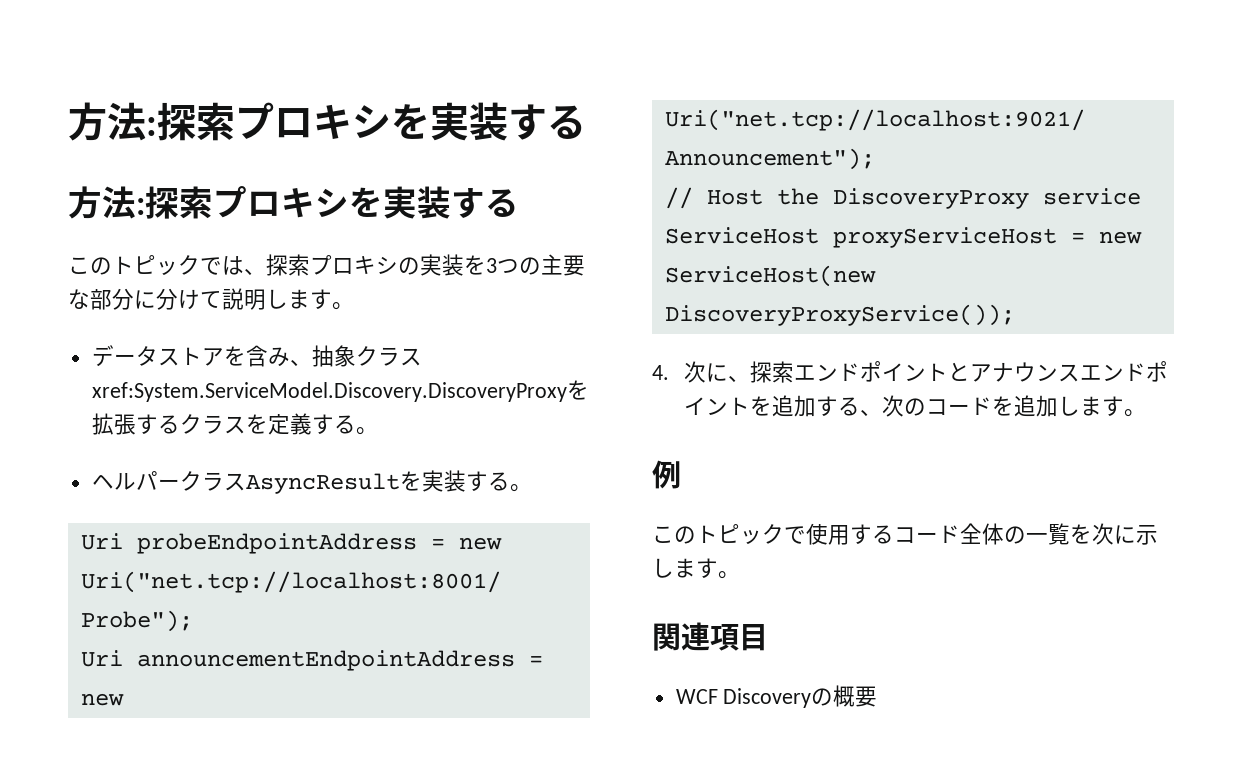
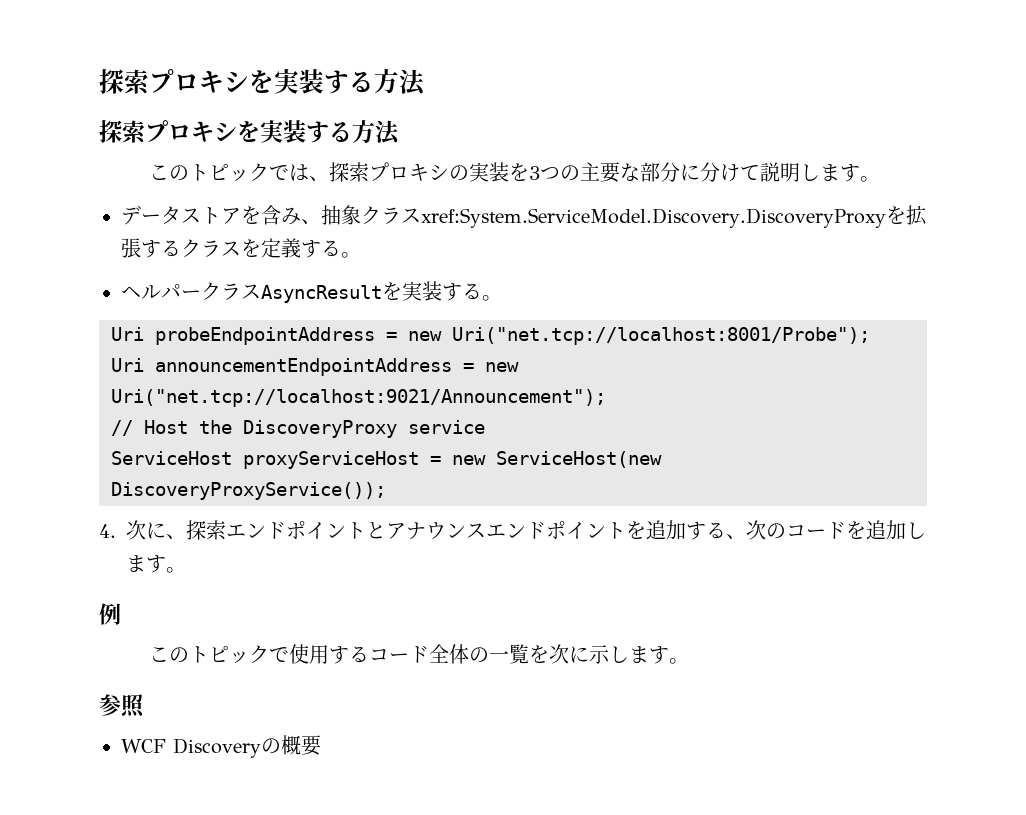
[68,102,586,141] [68,186,519,219] 方法:探索プロキシを実装する // 方法:探索プロキシを実装する -> [99,69,426,96] [99,120,400,145] 探索プロキシを実装する方法 // 探索プロキシを実装する方法
[652,622,768,651] 関連項目 -> [99,694,145,718] 参照

